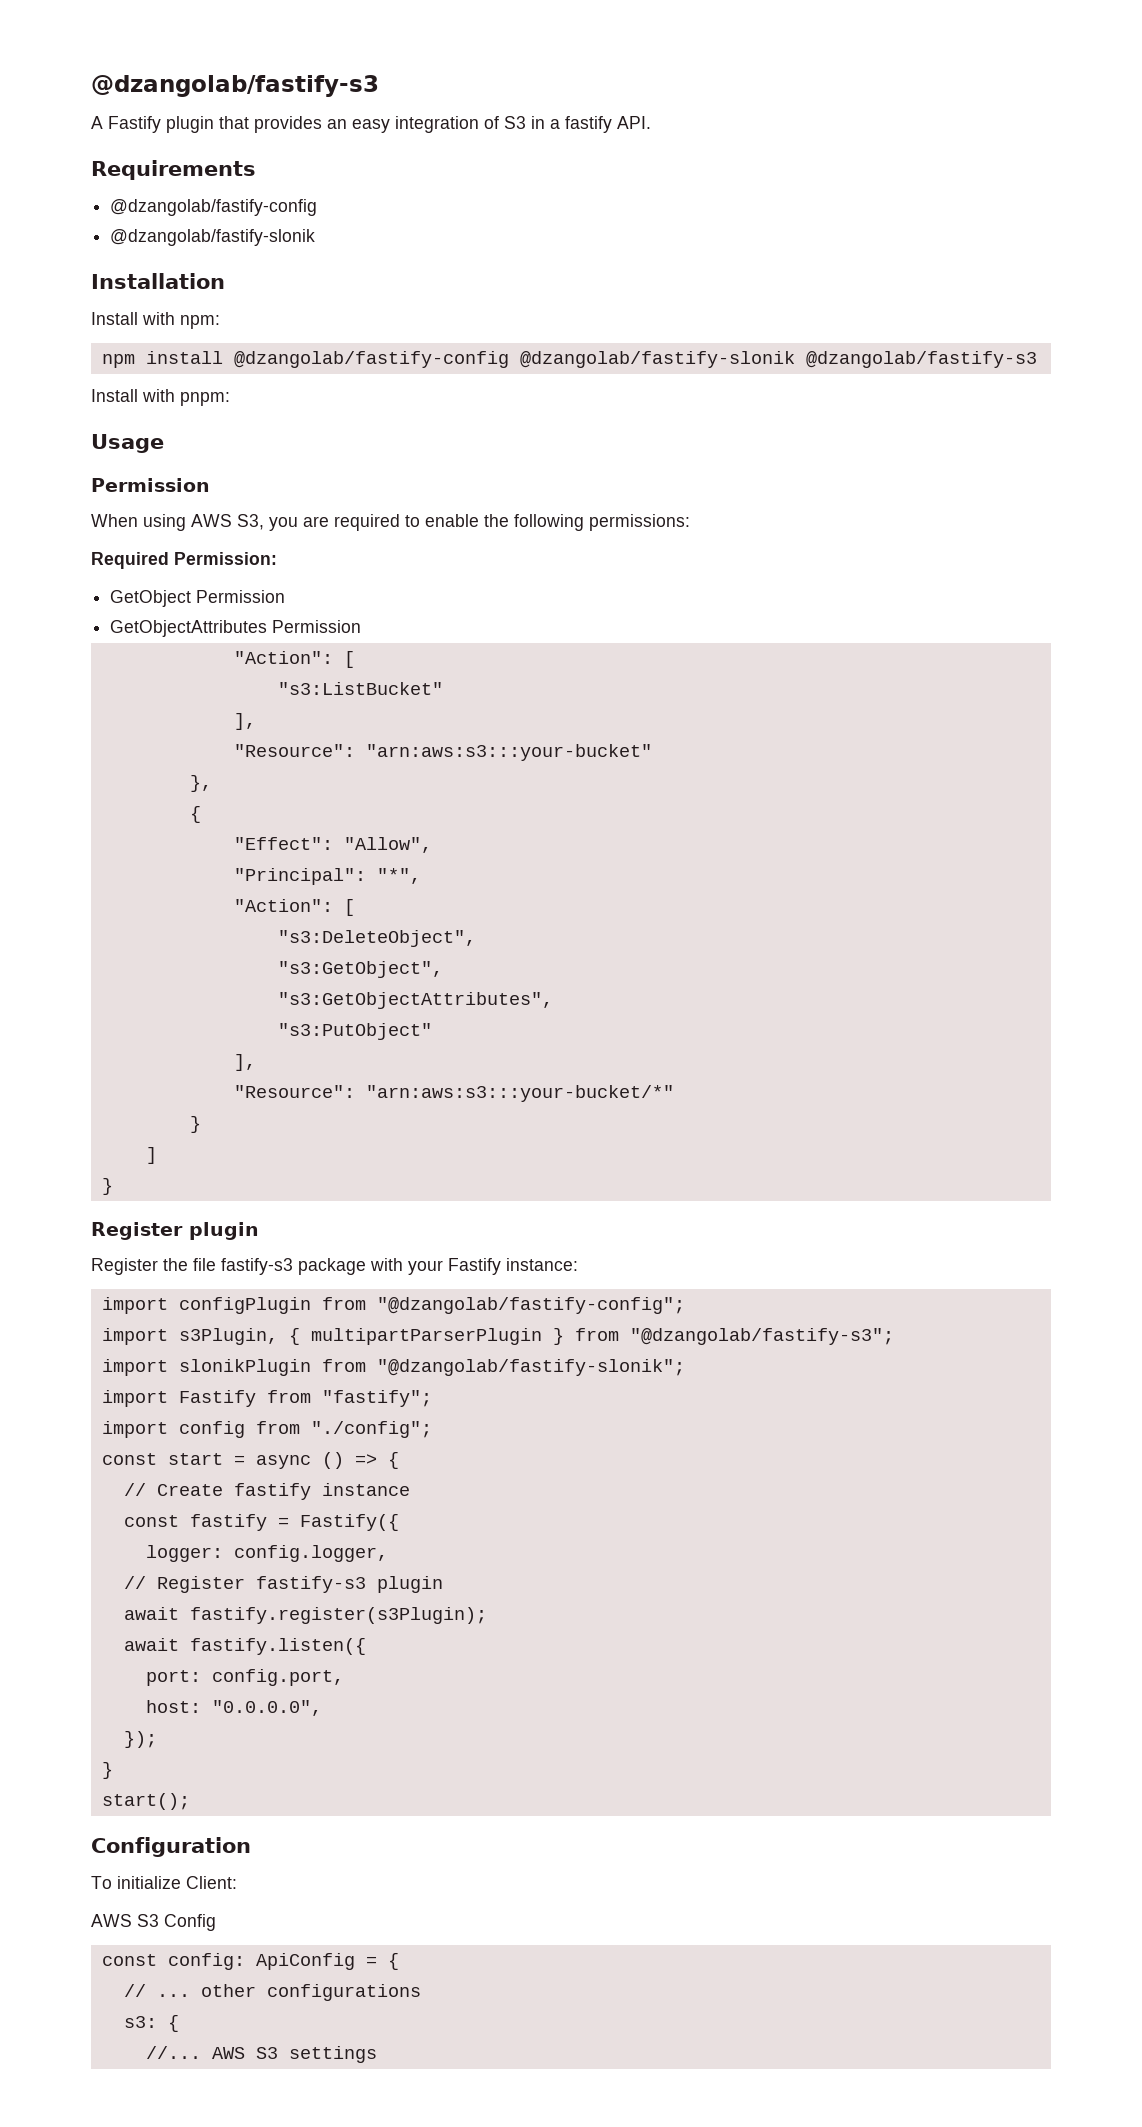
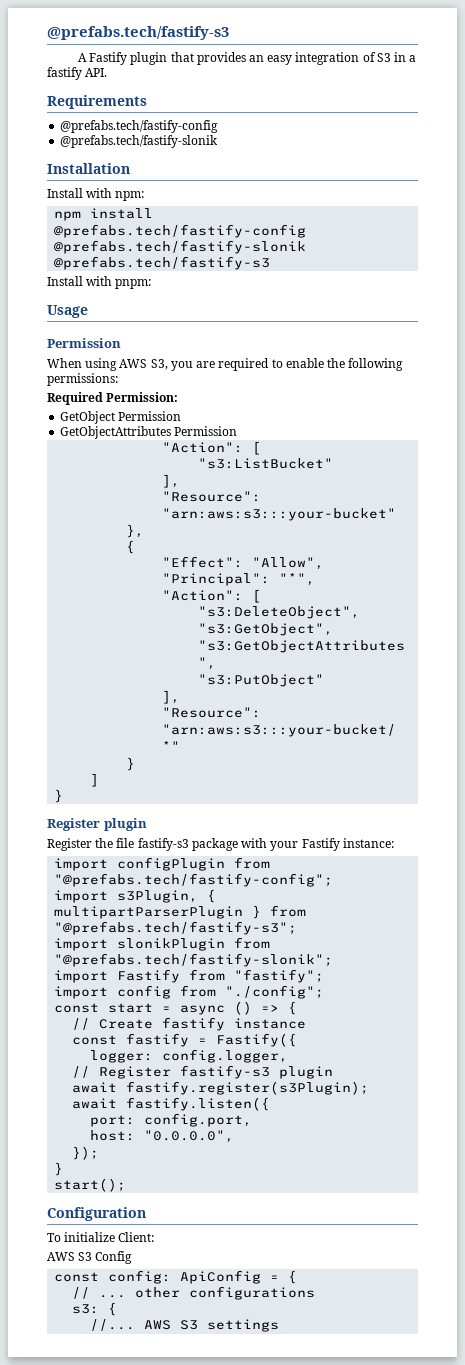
[91,75,379,97] @dzangolab/fastify-s3 -> [47,26,229,40] @prefabs.tech/fastify-s3
[110,199,318,216] [110,229,316,246] @dzangolab/fastify-config // @dzangolab/fastify-slonik -> [60,120,219,133] [60,135,219,148] @prefabs.tech/fastify-config // @prefabs.tech/fastify-slonik
[233,351,1037,368] @dzangolab/fastify-config @dzangolab/fastify-slonik @dzangolab/fastify-s3 -> [54,224,307,238] [54,240,307,254] [54,256,271,270] @prefabs.tech/fastify-config @prefabs.tech/fastify-slonik @prefabs.tech/fastify-s3
[376,1297,685,1314] "@dzangolab/fastify-config"; -> [54,873,334,887] "@prefabs.tech/fastify-config";
[629,1328,894,1345] "@dzangolab/fastify-s3"; -> [54,921,298,935] "@prefabs.tech/fastify-s3";
[376,1359,685,1376] "@dzangolab/fastify-slonik"; -> [54,953,334,967] "@prefabs.tech/fastify-slonik";

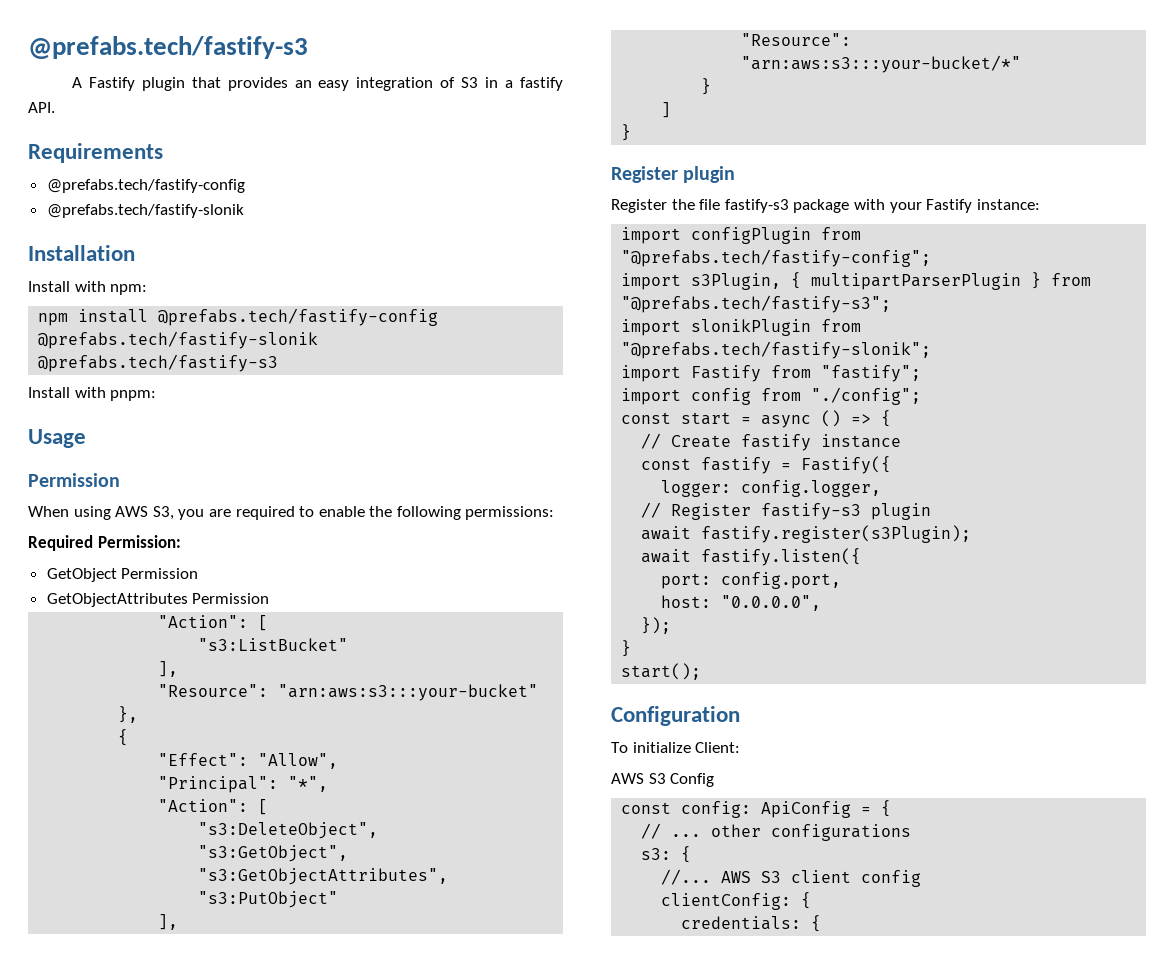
[207,1319,280,1332] settings -> [791,870,922,887] [661,892,812,910] [681,915,822,932] client config // clientConfig: { // credentials: {

